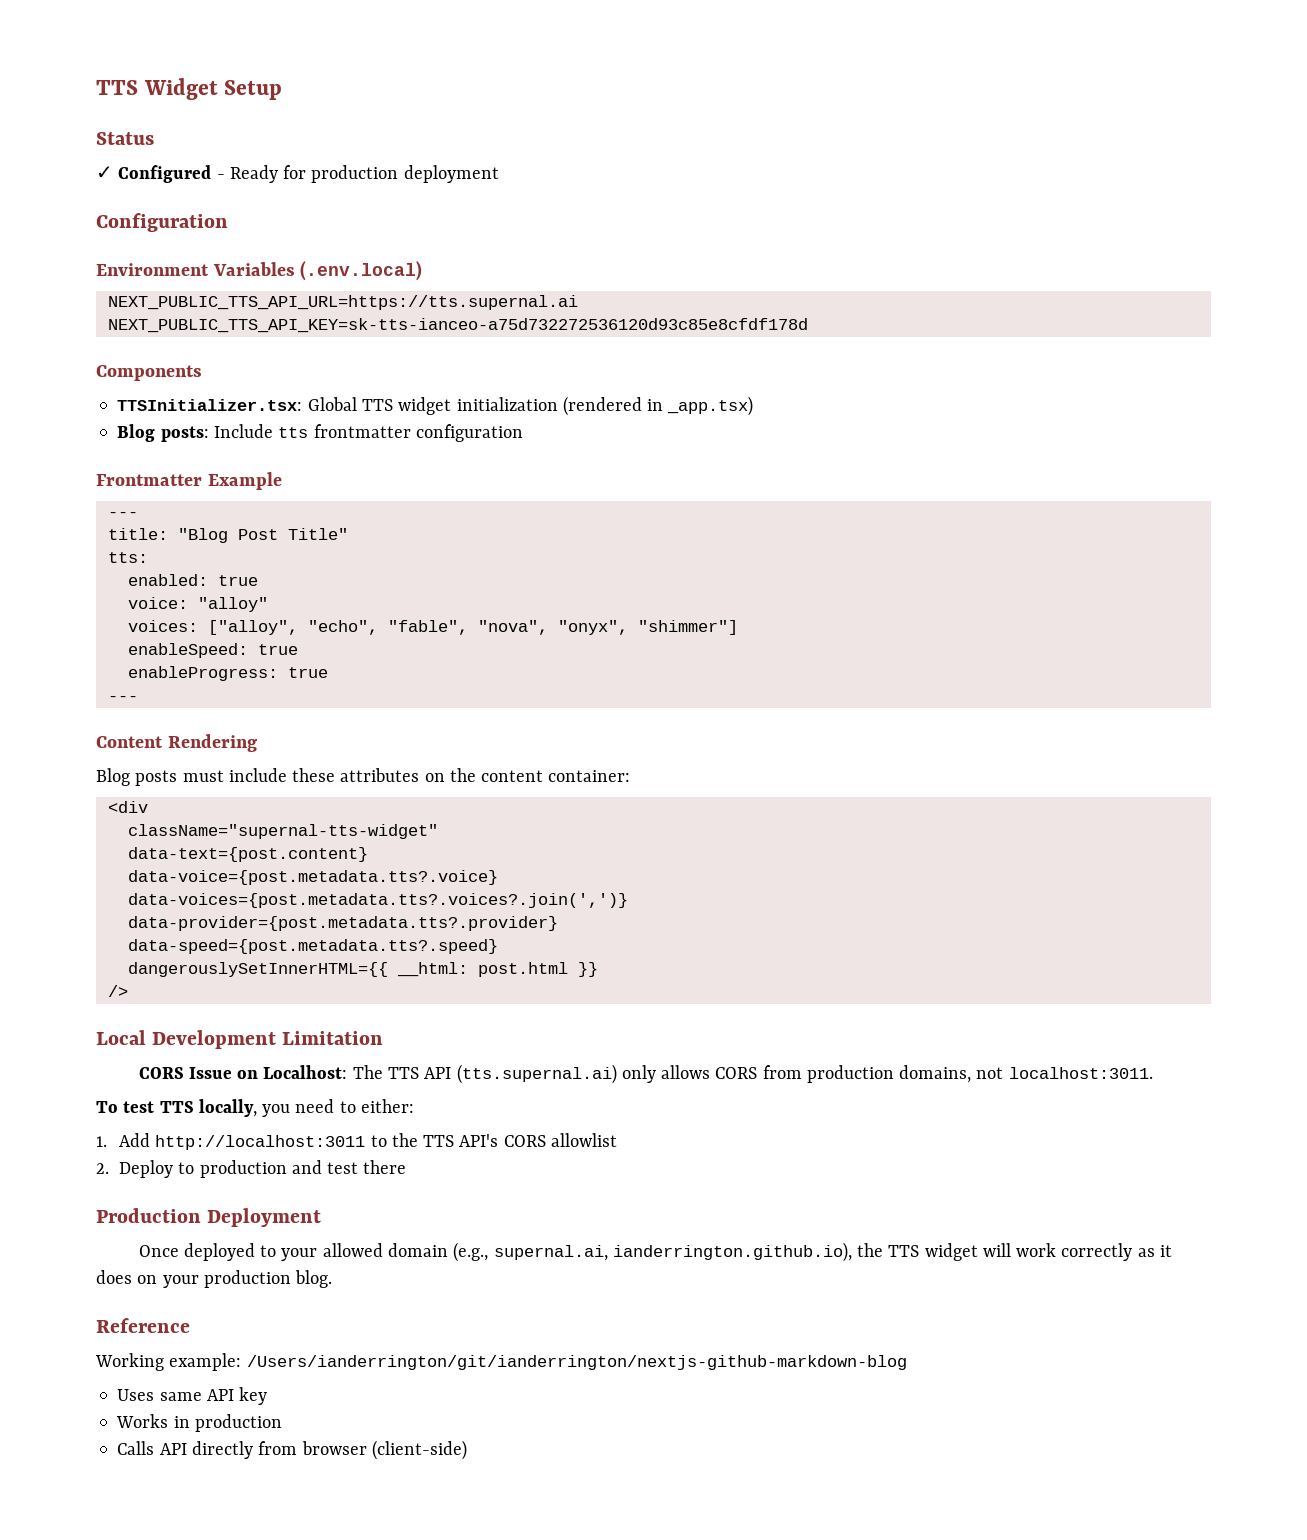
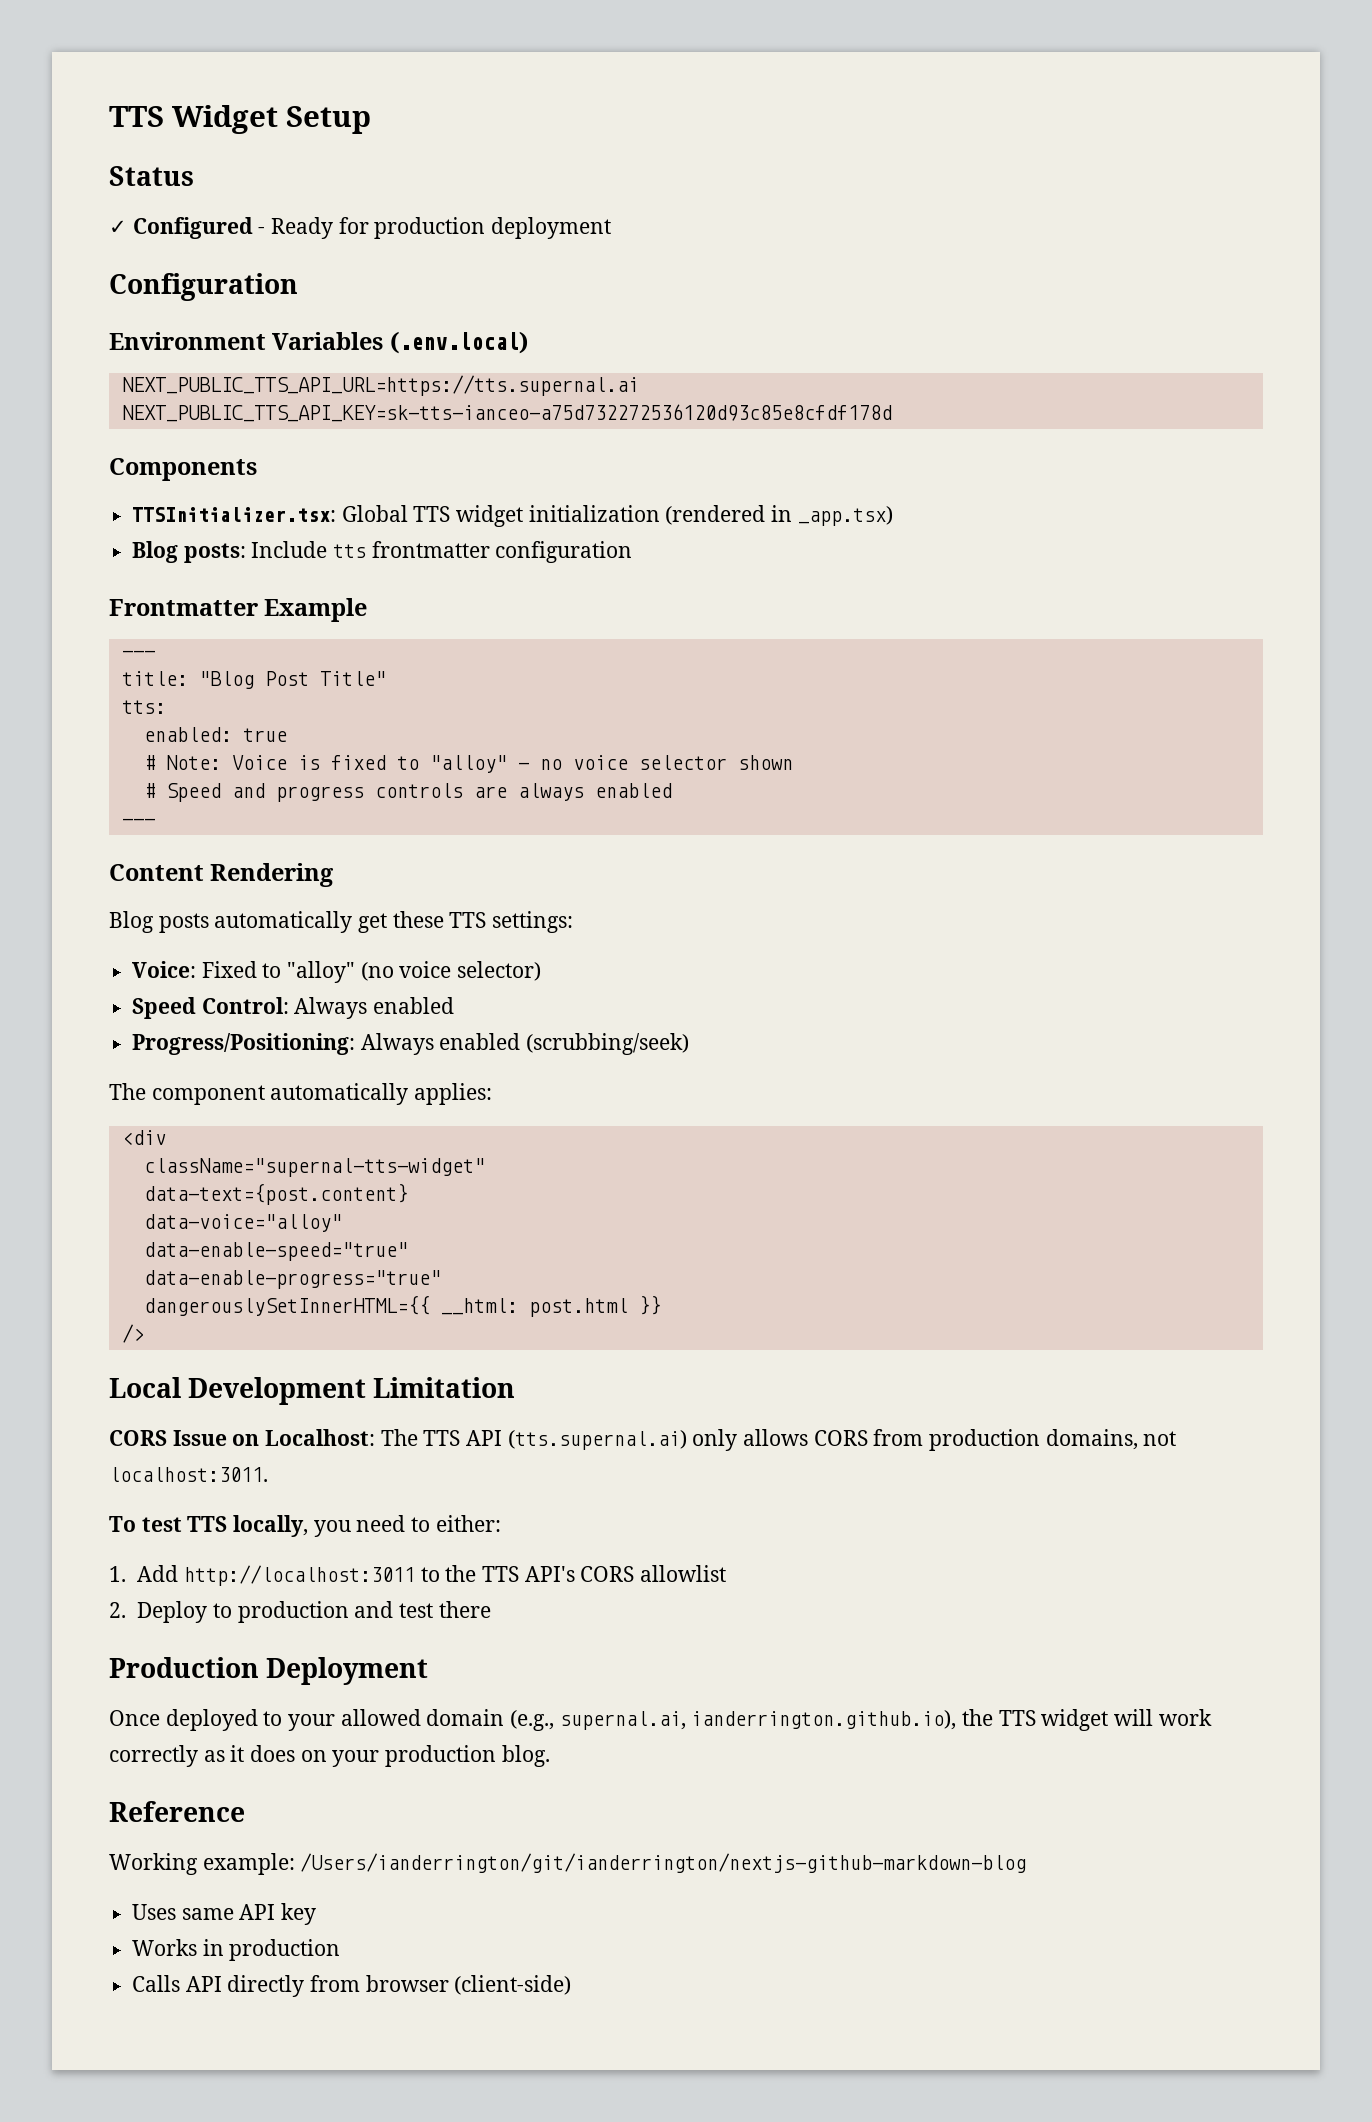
[127,597,268,612] [127,620,738,635] [127,643,298,658] [127,666,328,681] voice: "alloy" // voices: ["alloy", "echo", "fable", "nova", "onyx", "shimmer"] // enableSpeed: true // enableProgress: true -> [143,755,793,773] [143,783,672,802] # Note: Voice is fixed to "alloy" - no voice selector shown // # Speed and progress controls are always enabled
[182,768,631,782] must include these attributes on the content container: -> [214,911,574,933] [132,961,542,983] [132,997,455,1019] [132,1033,690,1055] [109,1083,493,1105] automatically get these TTS settings: // Voice: Fixed to "alloy" (no voice selector) // Speed Control: Always enabled // Progress/Positioning: Always enabled (scrubbing/seek) // The component automatically applies:
[127,870,498,885] [127,893,628,908] [127,916,558,931] [127,939,498,954] data-voice={post.metadata.tts?.voice} // data-voices={post.metadata.tts?.voices?.join(',')} // data-provider={post.metadata.tts?.provider} // data-speed={post.metadata.tts?.speed} -> [143,1214,342,1232] [143,1242,408,1261] [143,1270,441,1289] data-voice="alloy" // data-enable-speed="true" // data-enable-progress="true"

